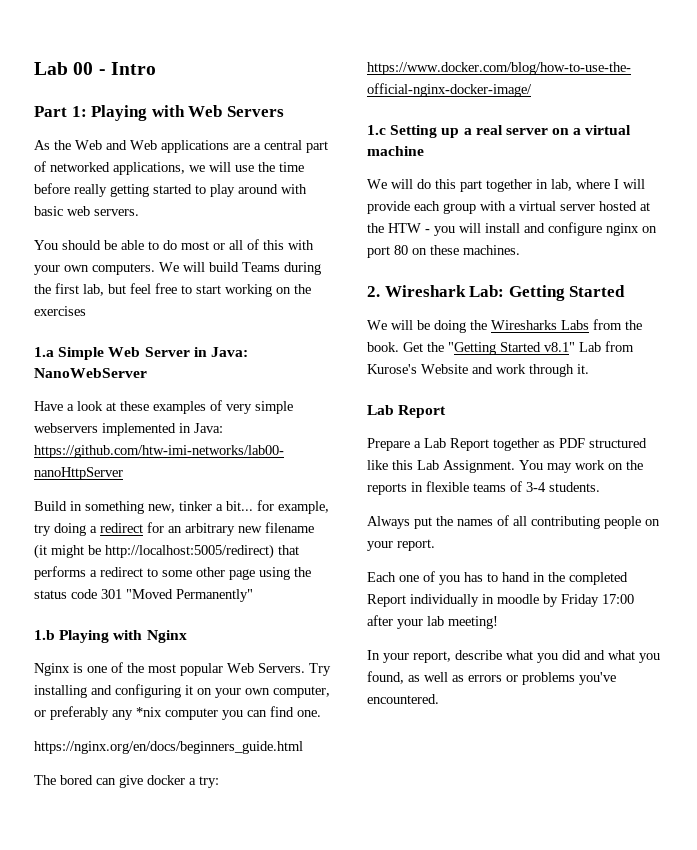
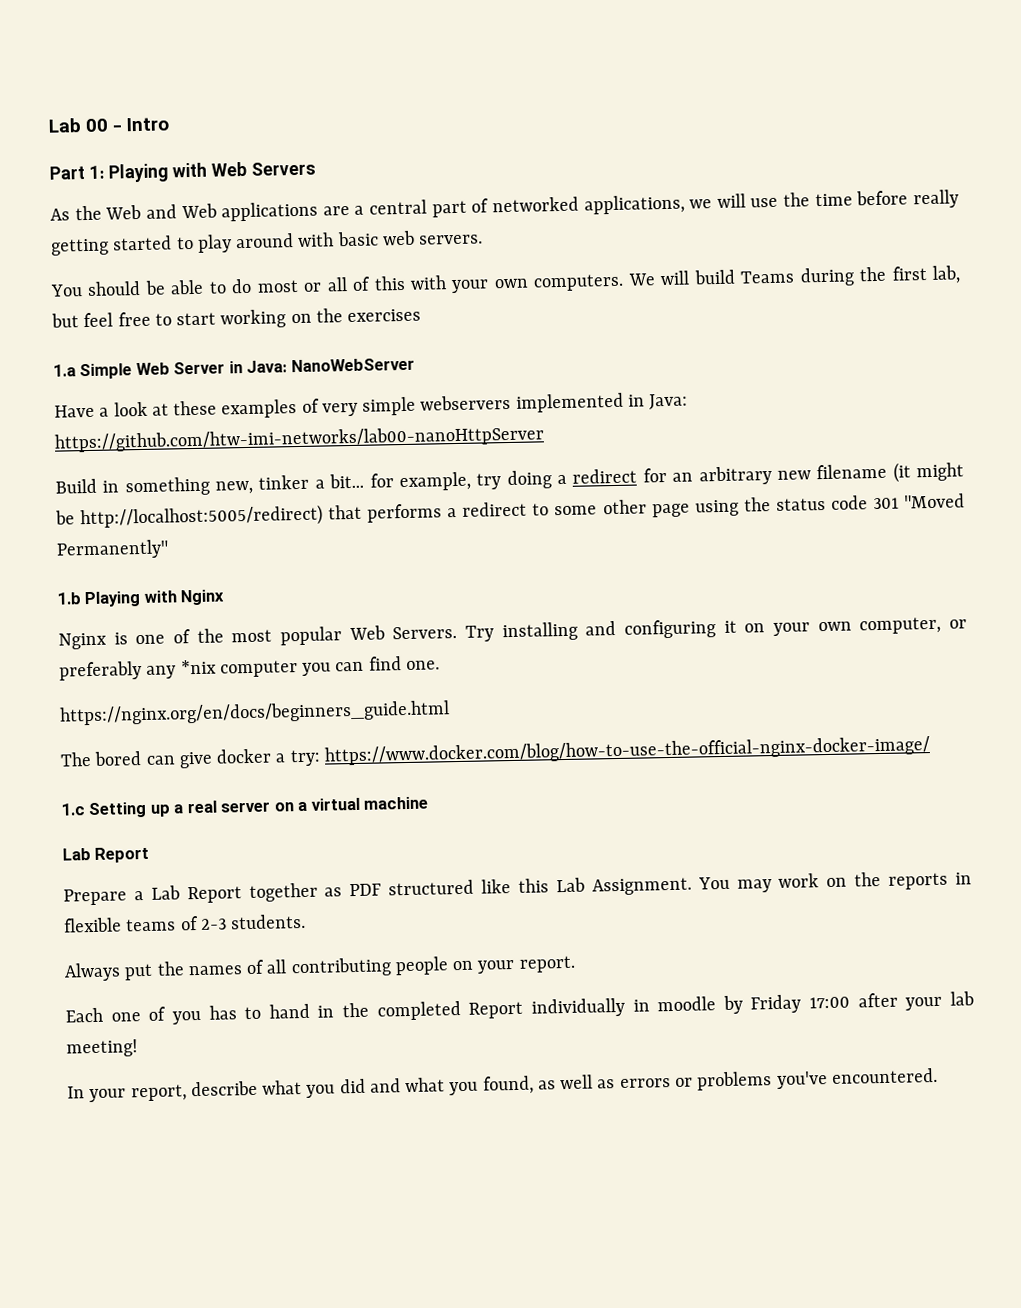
[367,179,645,192] [367,201,650,214] [367,222,657,236] [367,245,520,258] [367,285,626,301] [367,319,642,333] [367,341,634,355] [367,364,589,377] // We will do this part together in lab, where I will provide each group with a virtual server hosted at the HTW - you will install and configure nginx on port 80 on these machines. // 2. Wireshark Lab: Getting Started // We will be doing the Wiresharks Labs from the book. Get the "Getting Started v8.1" Lab from Kurose's Website and work through it. -> (429, 803) none
[526,482,546,492] 3-4 -> [199,918,227,930] 2-3

